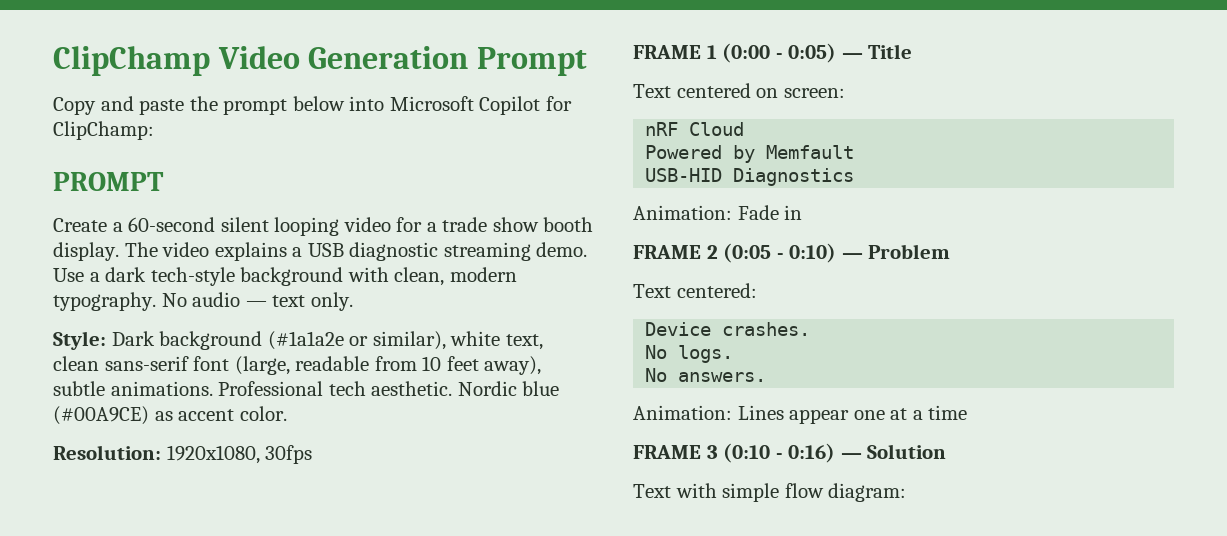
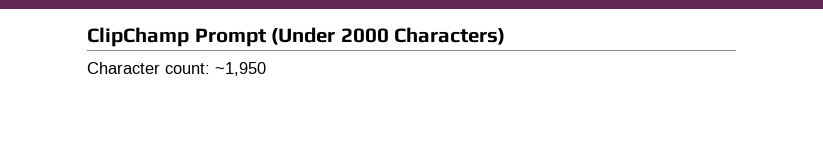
[217,46,469,69] Video Generation -> (189, 37) none
[53,96,572,115] [53,121,154,140] [53,172,164,191] [53,217,594,236] [53,242,588,261] [53,267,517,286] [53,292,353,311] [53,331,543,350] [53,356,542,375] [53,381,560,396] [53,406,287,425] [53,445,313,464] [633,43,913,63] [633,83,845,98] [645,122,745,136] [645,145,855,163] [645,168,855,186] [633,205,803,220] [633,243,951,263] [633,283,757,298] [645,322,811,336] [645,345,734,363] [645,368,767,382] [633,405,968,424] [633,443,947,463] [633,483,907,502] // Copy and paste the prompt below into Microsoft Copilot for ClipChamp: // PROMPT // Create a 60-second silent looping video for a trade show booth display. The video explains a USB diagnostic streaming demo. Use a dark tech-style background with clean, modern typography. No audio — text only. // Style: Dark background (#1a1a2e or similar), white text, clean sans-serif font (large, readable from 10 feet away), subtle animations. Professional tech aesthetic. Nordic blue (#00A9CE) as accent color. // Resolution: 1920x1080, 30fps // FRAME 1 (0:00 - 0:05) — Title // Text centered on screen: // nRF Cloud // Powered by Memfault // USB-HID Diagnostics // Animation: Fade in // FRAME 2 (0:05 - 0:10) — Problem // Text centered: // Device crashes. // No logs. // No answers. // Animation: Lines appear one at a time // FRAME 3 (0:10 - 0:16) — Solution // Text with simple flow diagram: -> [271,27,506,45] [87,62,266,76] (Under 2000 Characters) // Character count: ~1,950

